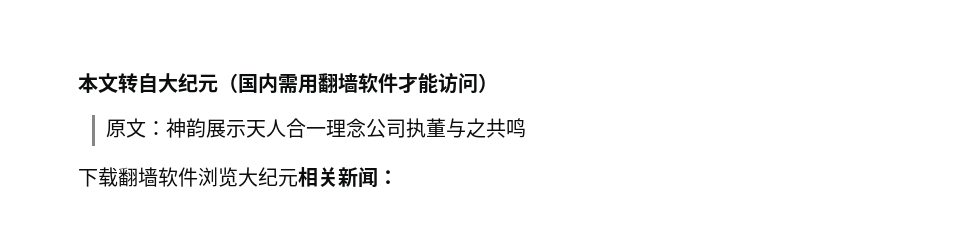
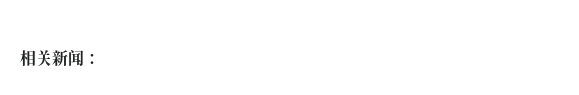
[78,73,498,94] [105,118,526,138] [78,167,298,187] 本文转自大纪元（国内需用翻墙软件才能访问） // 原文：神韵展示天人合一理念公司执董与之共鸣 // 下载翻墙软件浏览大纪元 -> (20, 58) none

